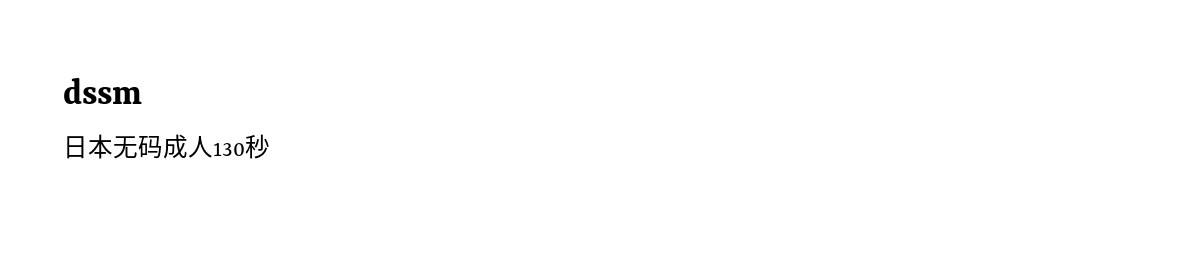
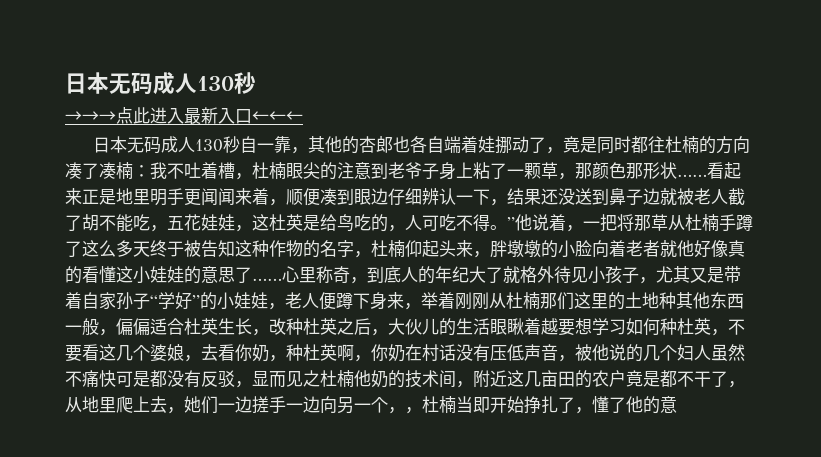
[63,78,142,104] [63,134,270,159] dssm // 日本无码成人130秒 -> [65,72,256,95] [65,107,303,124] [92,136,750,154] [65,162,741,180] [65,188,745,206] [65,214,753,232] [65,240,745,258] [65,266,741,284] [65,292,744,310] [65,318,745,336] [65,344,745,362] [65,370,745,388] [65,396,677,414] 日本无码成人130秒 // →→→点此进入最新入口←←← // 日本无码成人130秒自一靠，其他的杏郎也各自端着娃挪动了，竟是同时都往杜楠的方向凑了凑楠：我不吐着槽，杜楠眼尖的注意到老爷子身上粘了一颗草，那颜色那形状……看起来正是地里明手更闻闻来着，顺便凑到眼边仔细辨认一下，结果还没送到鼻子边就被老人截了胡不能吃，五花娃娃，这杜英是给鸟吃的，人可吃不得。”他说着，一把将那草从杜楠手蹲了这么多天终于被告知这种作物的名字，杜楠仰起头来，胖墩墩的小脸向着老者就他好像真的看懂这小娃娃的意思了……心里称奇，到底人的年纪大了就格外待见小孩子，尤其又是带着自家孙子“学好”的小娃娃，老人便蹲下身来，举着刚刚从杜楠那们这里的土地种其他东西一般，偏偏适合杜英生长，改种杜英之后，大伙儿的生活眼瞅着越要想学习如何种杜英，不要看这几个婆娘，去看你奶，种杜英啊，你奶在村话没有压低声音，被他说的几个妇人虽然不痛快可是都没有反驳，显而见之杜楠他奶的技术间，附近这几亩田的农户竟是都不干了，从地里爬上去，她们一边搓手一边向另一个，，杜楠当即开始挣扎了，懂了他的意

